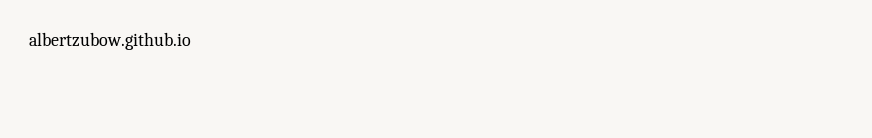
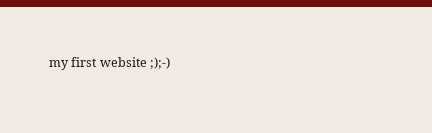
[29,32,191,50] albertzubow.github.io -> [49,57,171,70] my first website ;);-)

